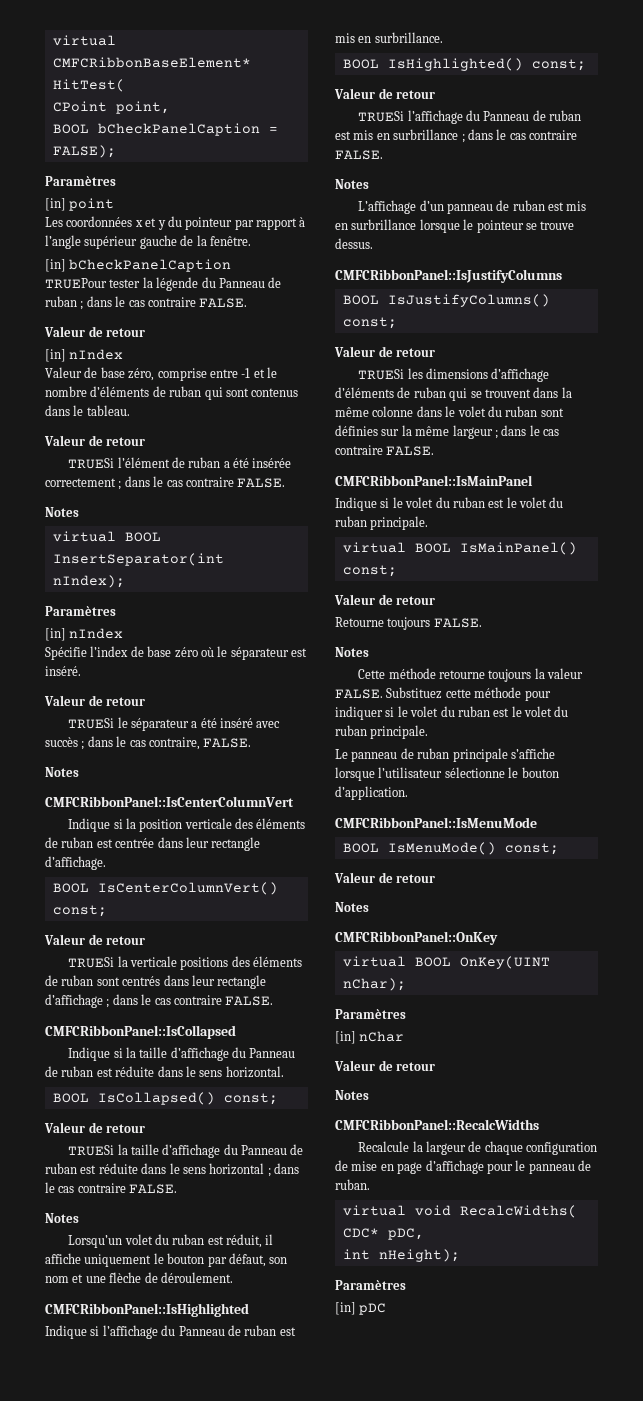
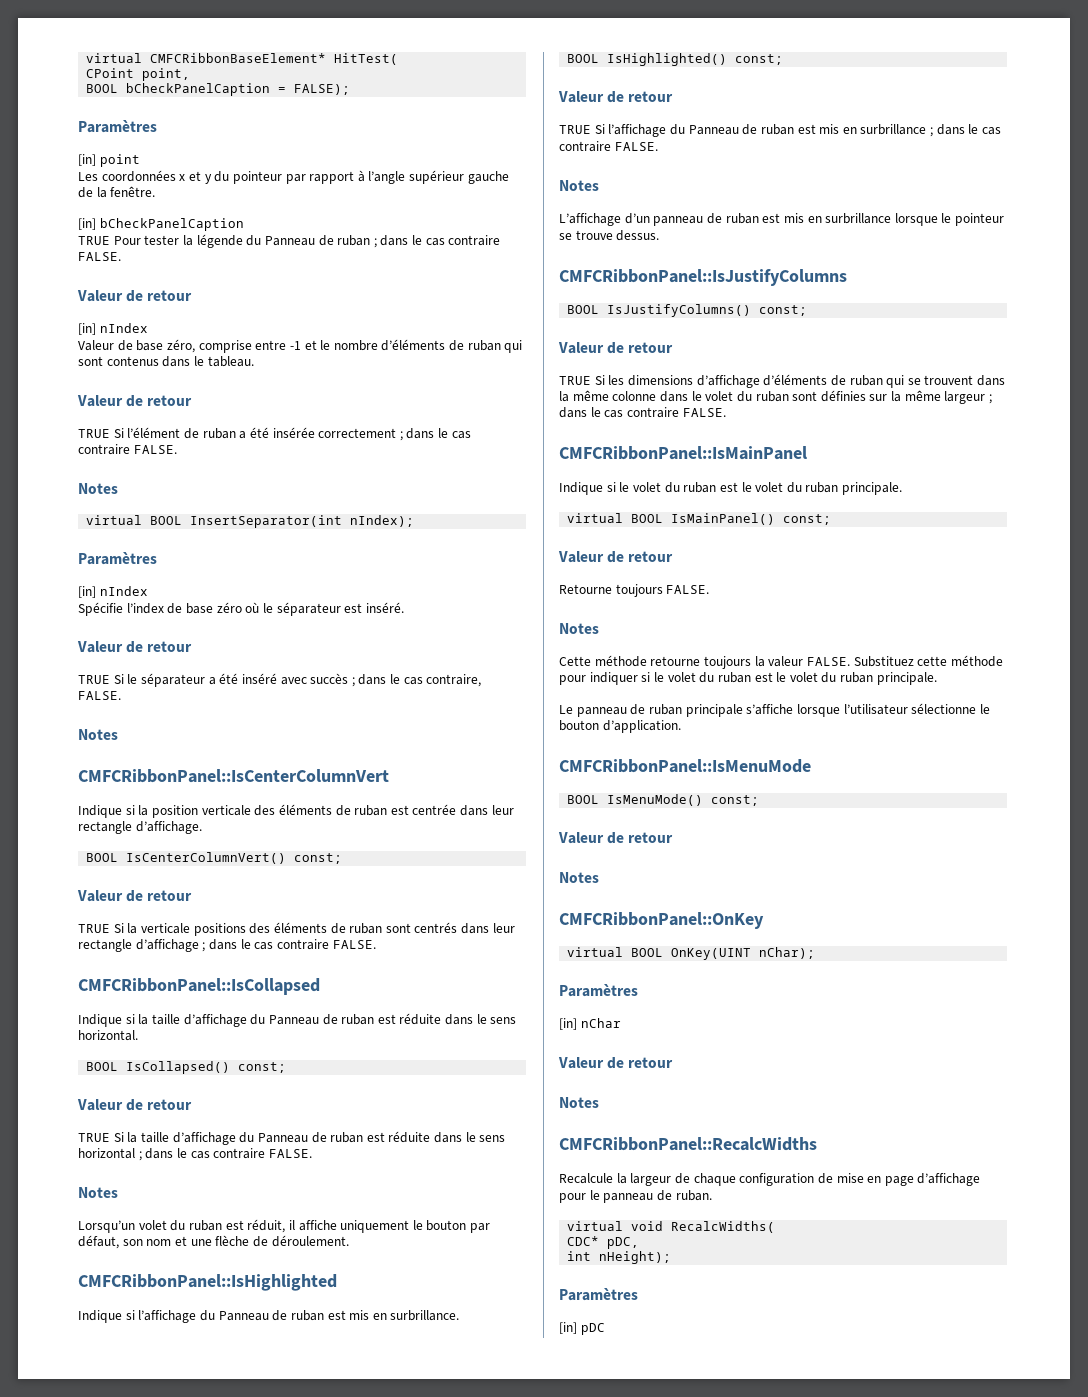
[45,278,107,289] TRUEPour -> [78,236,141,245] TRUE Pour
[68,458,115,469] TRUESi -> [78,428,124,438] TRUE Si
[68,718,115,729] TRUESi -> [78,674,124,684] TRUE Si
[68,957,115,968] TRUESi -> [78,923,124,933] TRUE Si
[68,1145,115,1156] TRUESi -> [78,1132,124,1142] TRUE Si
[358,111,405,122] TRUESi -> [559,124,605,134] TRUE Si
[358,369,405,380] TRUESi -> [559,375,605,385] TRUE Si

